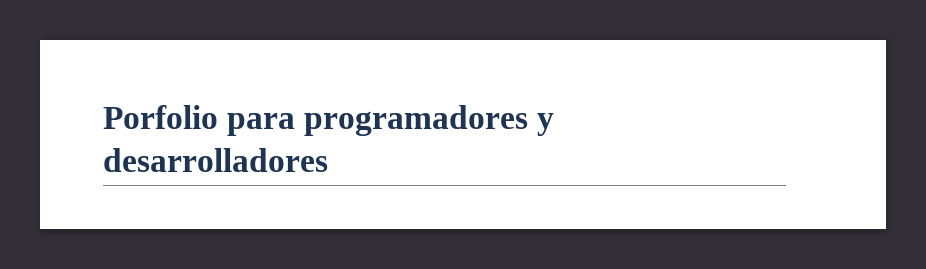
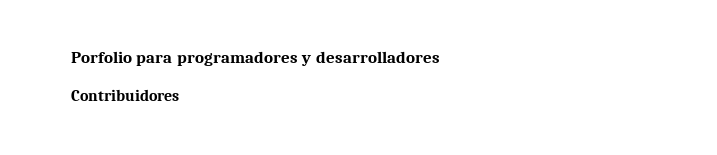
(328, 160) none -> [71,89,179,101] // Contribuidores

